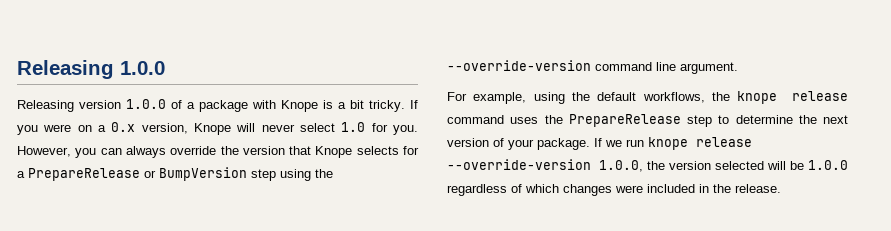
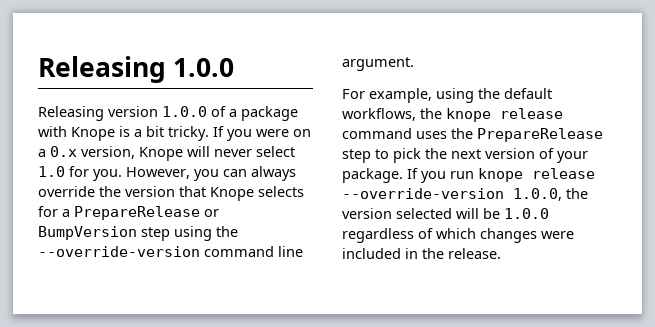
[735,115,793,124] determine -> [393,148,421,163] pick
[605,140,622,147] we -> [421,171,446,183] you

